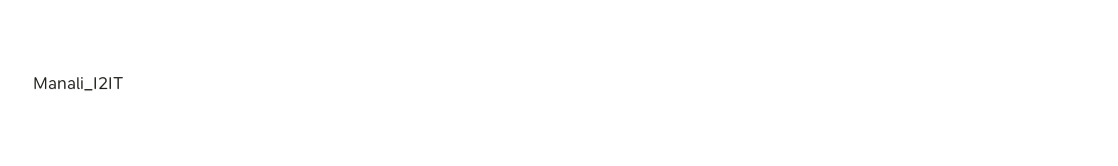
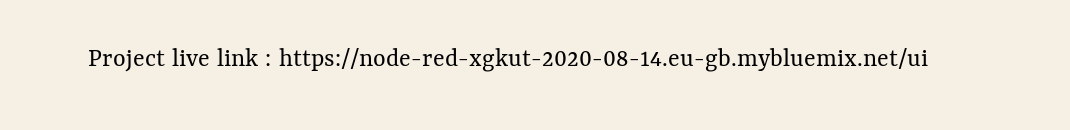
[32,77,124,92] Manali_I2IT -> [88,48,928,72] Project live link : https://node-red-xgkut-2020-08-14.eu-gb.mybluemix.net/ui

